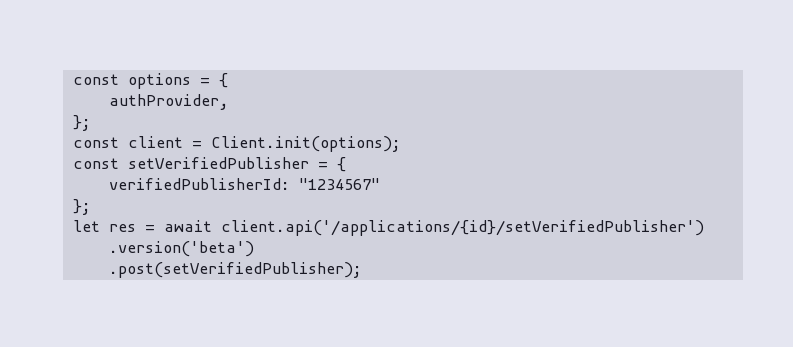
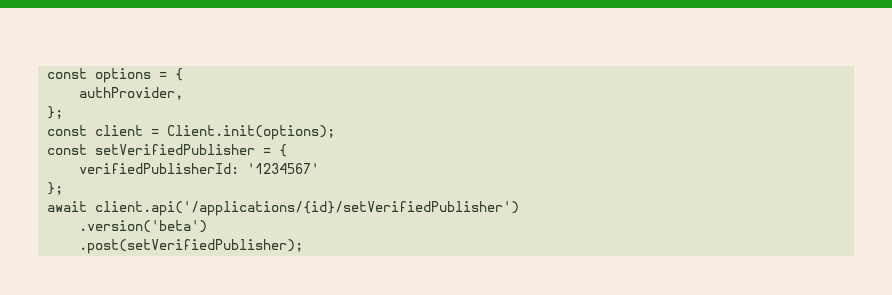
[298,178,380,190] [72,199,91,215] [72,220,155,232] "1234567" // }; // let res = -> [247,163,320,174] [47,182,64,195] '1234567' // }; //

